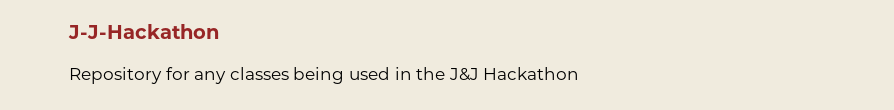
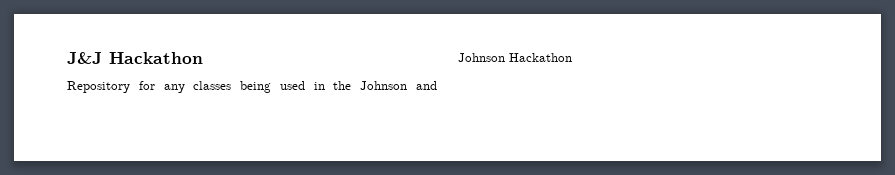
[68,24,219,39] J-J-Hackathon -> [67,52,203,64] J&J Hackathon
[448,68,479,81] J&J -> [360,81,437,90] [458,53,505,62] Johnson and Johnson

